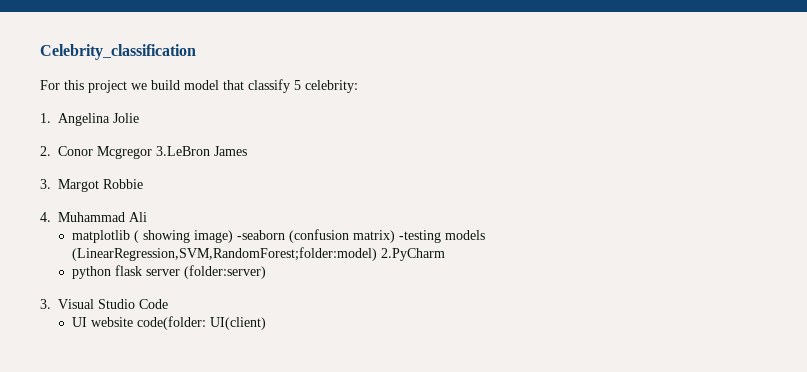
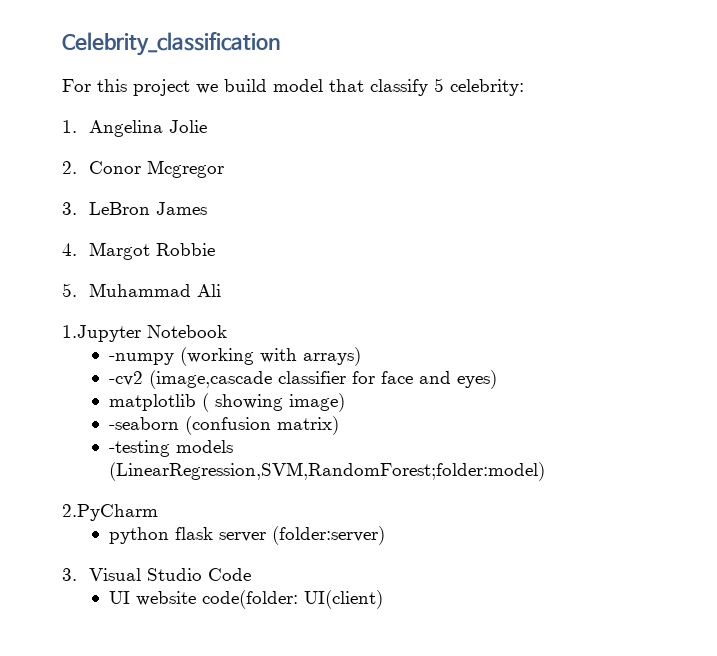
[156,146,210,156] 3.LeBron -> [62,202,150,215] // 3. LeBron
[40,179,51,189] 3. -> [62,243,77,256] 4.
[40,212,51,222] 4. -> [62,283,77,297] 5.
(147, 217) none -> [62,325,227,342] [109,347,362,366] [109,370,498,389] // 1.Jupyter Notebook // -numpy (working with arrays) // -cv2 (image,cascade classifier for face and eyes)
(233, 236) none -> (346, 402) //
(395, 236) none -> (340, 425) //
(377, 254) none -> (546, 471) //

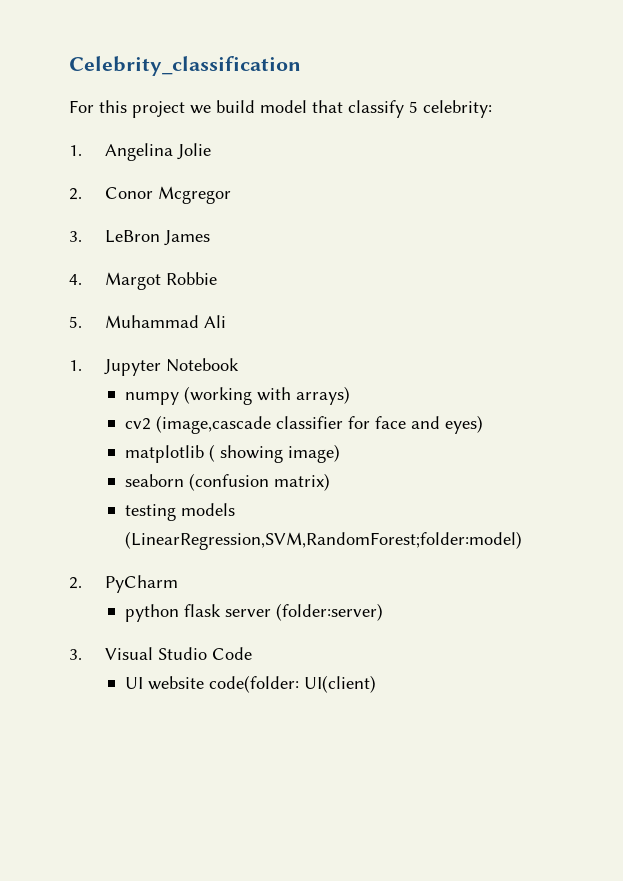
[62,325,141,342] 1.Jupyter -> [69,359,161,376] 1. Jupyter
[109,353,175,365] -numpy -> [125,392,180,405] numpy
[109,371,144,386] -cv2 -> [125,418,152,430] cv2
[109,417,180,430] -seaborn -> [125,474,185,487] seaborn
[109,440,171,457] -testing -> [125,504,177,521] testing
[62,504,158,521] 2.PyCharm -> [69,575,178,593] 2. PyCharm

